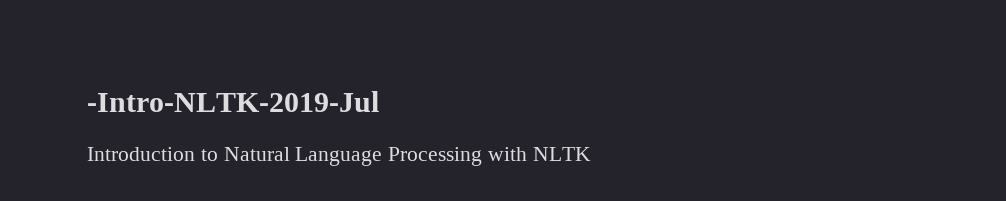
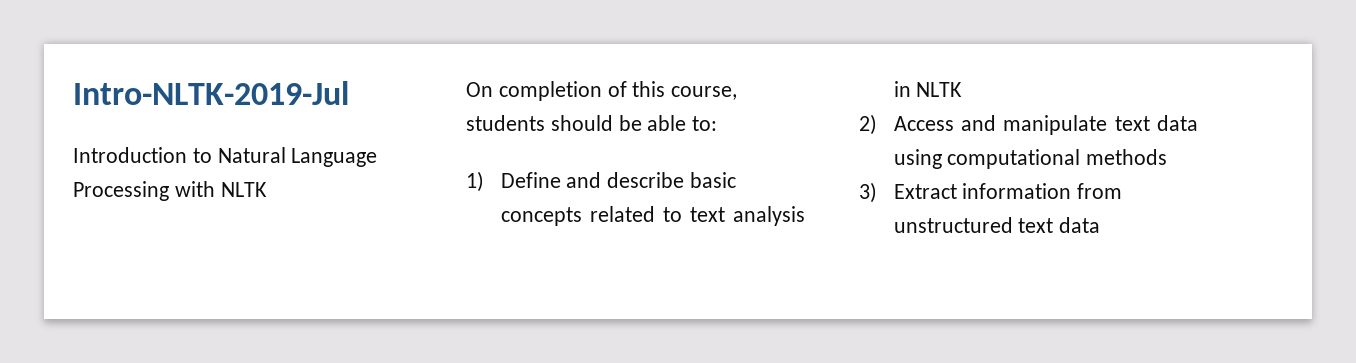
[87,91,379,112] -Intro-NLTK-2019-Jul -> [73,81,349,105] Intro-NLTK-2019-Jul
(591, 154) none -> [466,81,738,101] [466,115,718,131] [466,171,736,192] [500,206,805,226] [893,81,963,97] [859,114,1198,135] [893,149,1168,169] [859,182,1123,203] [893,217,1101,233] // On completion of this course, students should be able to: // 1) Define and describe basic concepts related to text analysis in NLTK // 2) Access and manipulate text data using computational methods // 3) Extract information from unstructured text data

